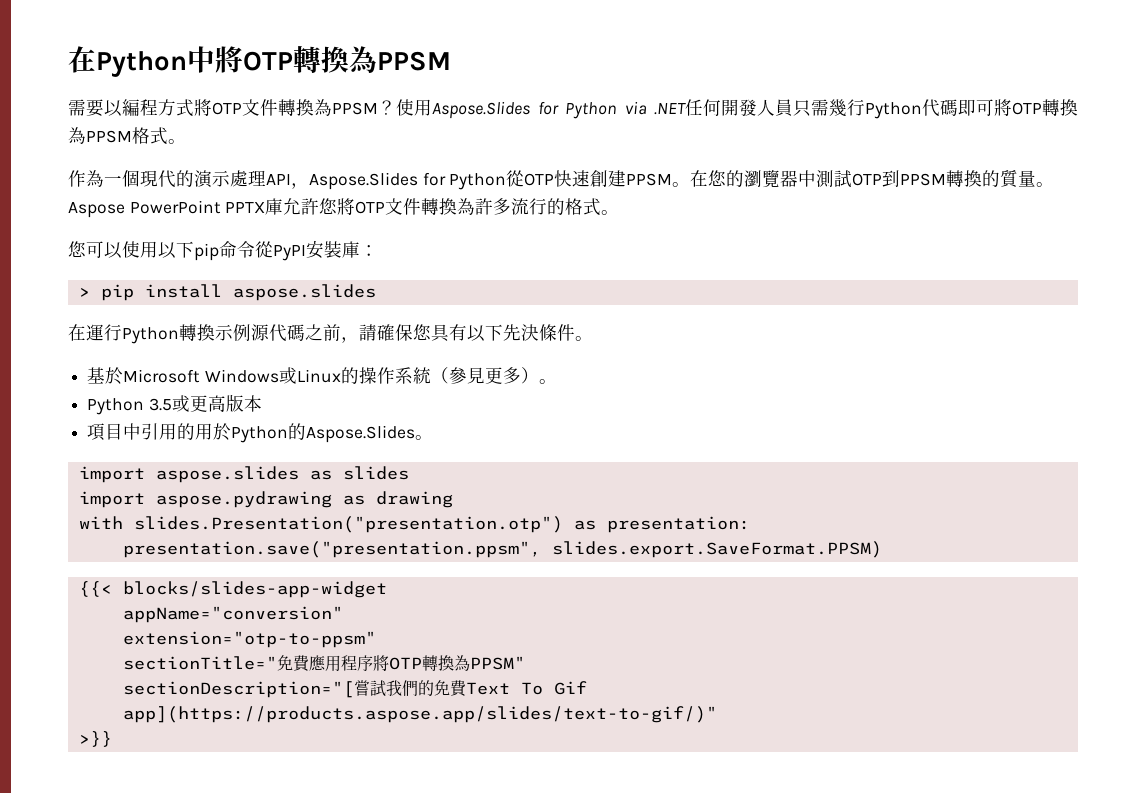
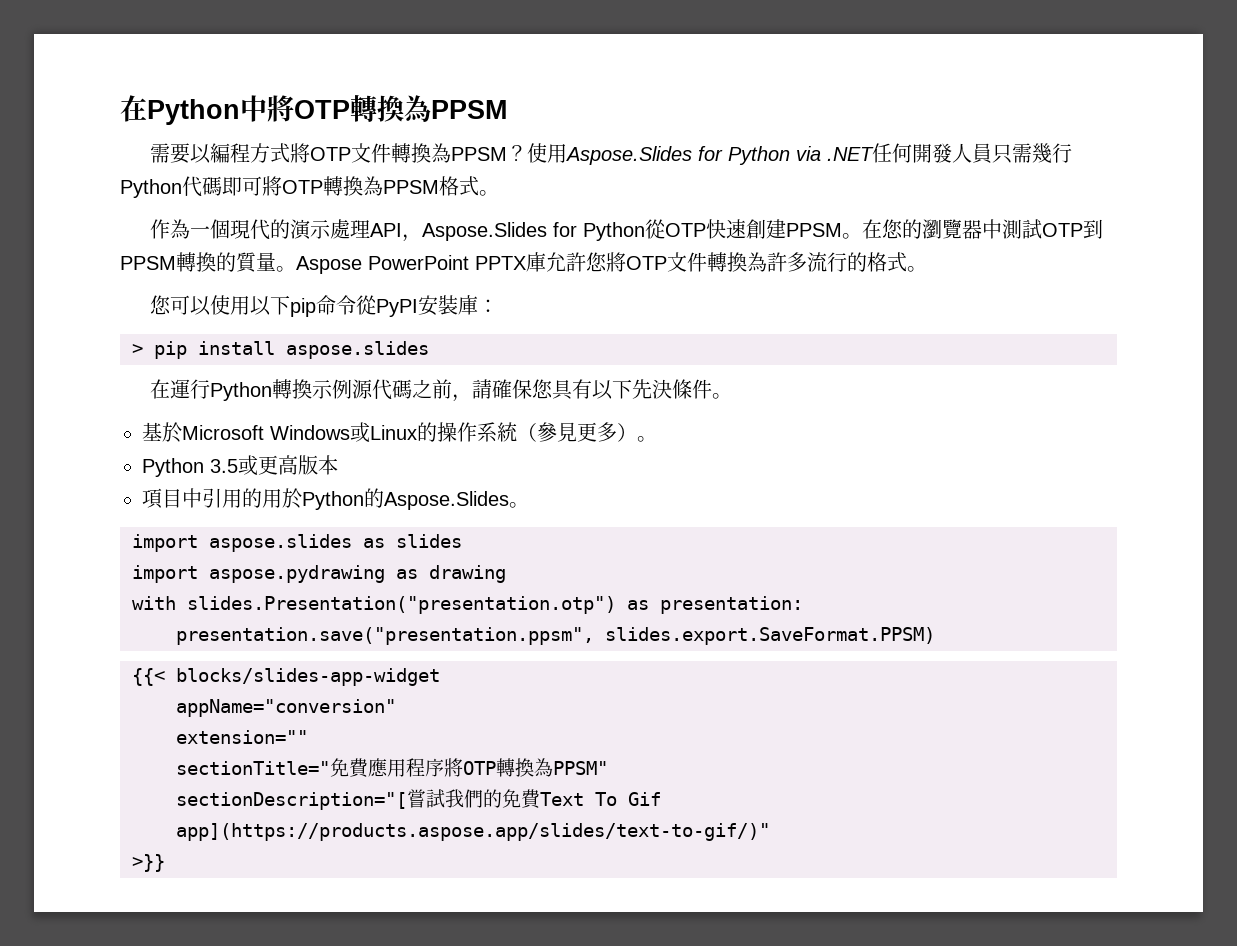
[122,631,376,648] extension="otp-to-ppsm" -> [176,730,308,744] extension=""

